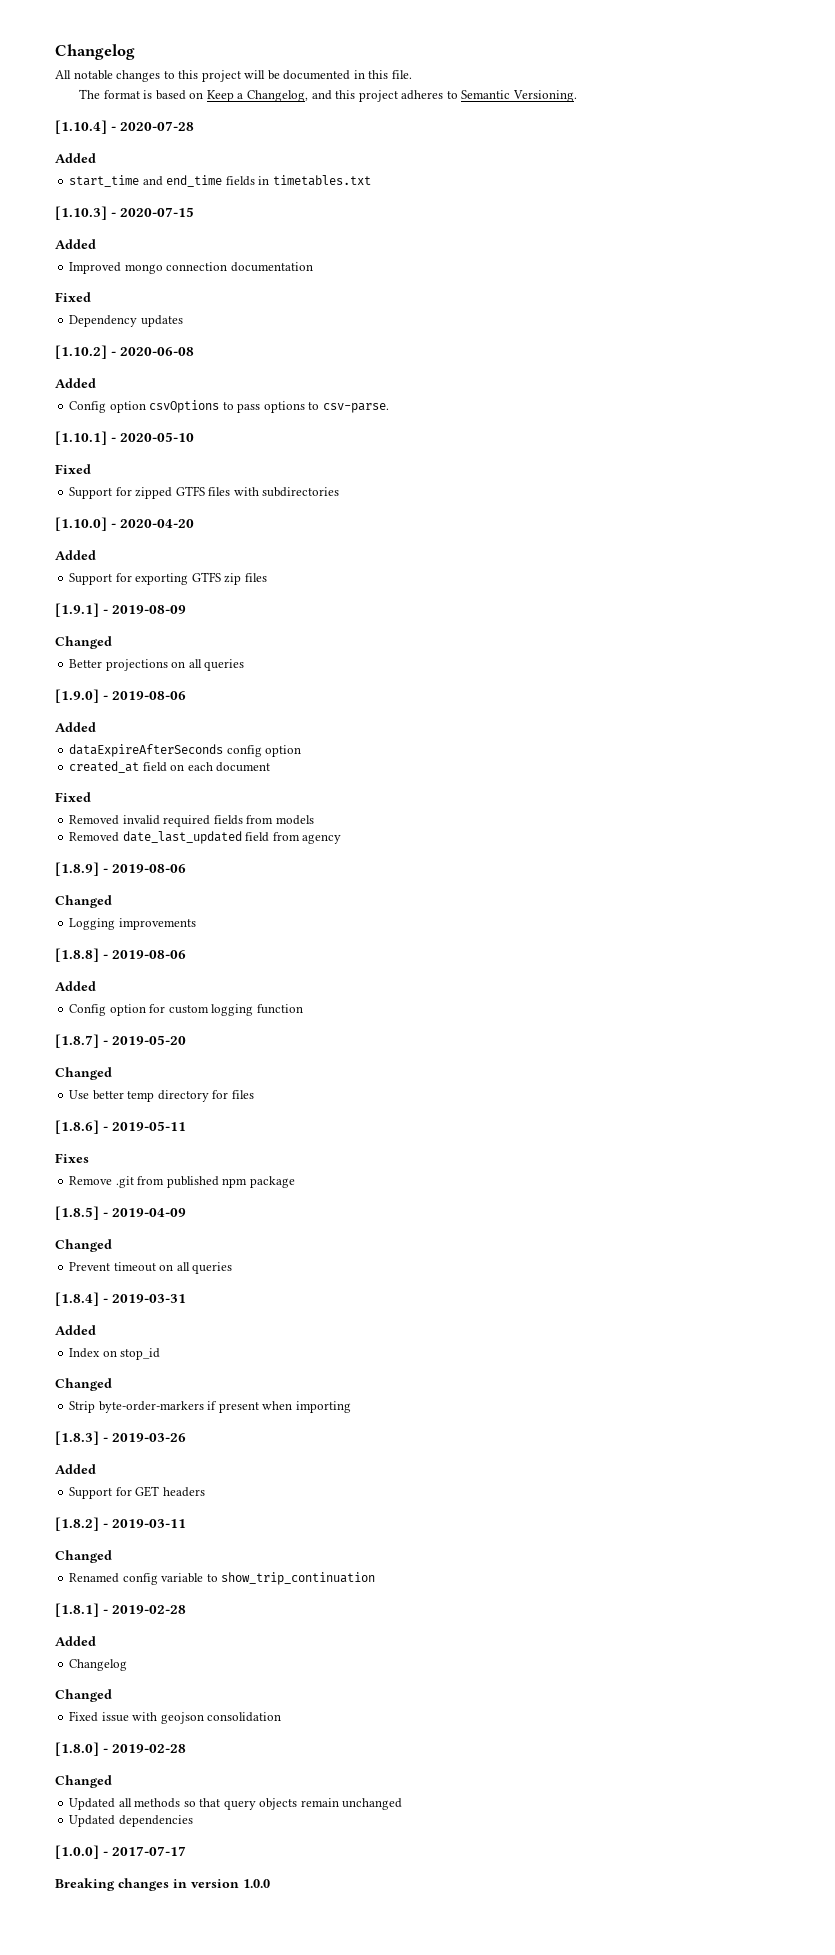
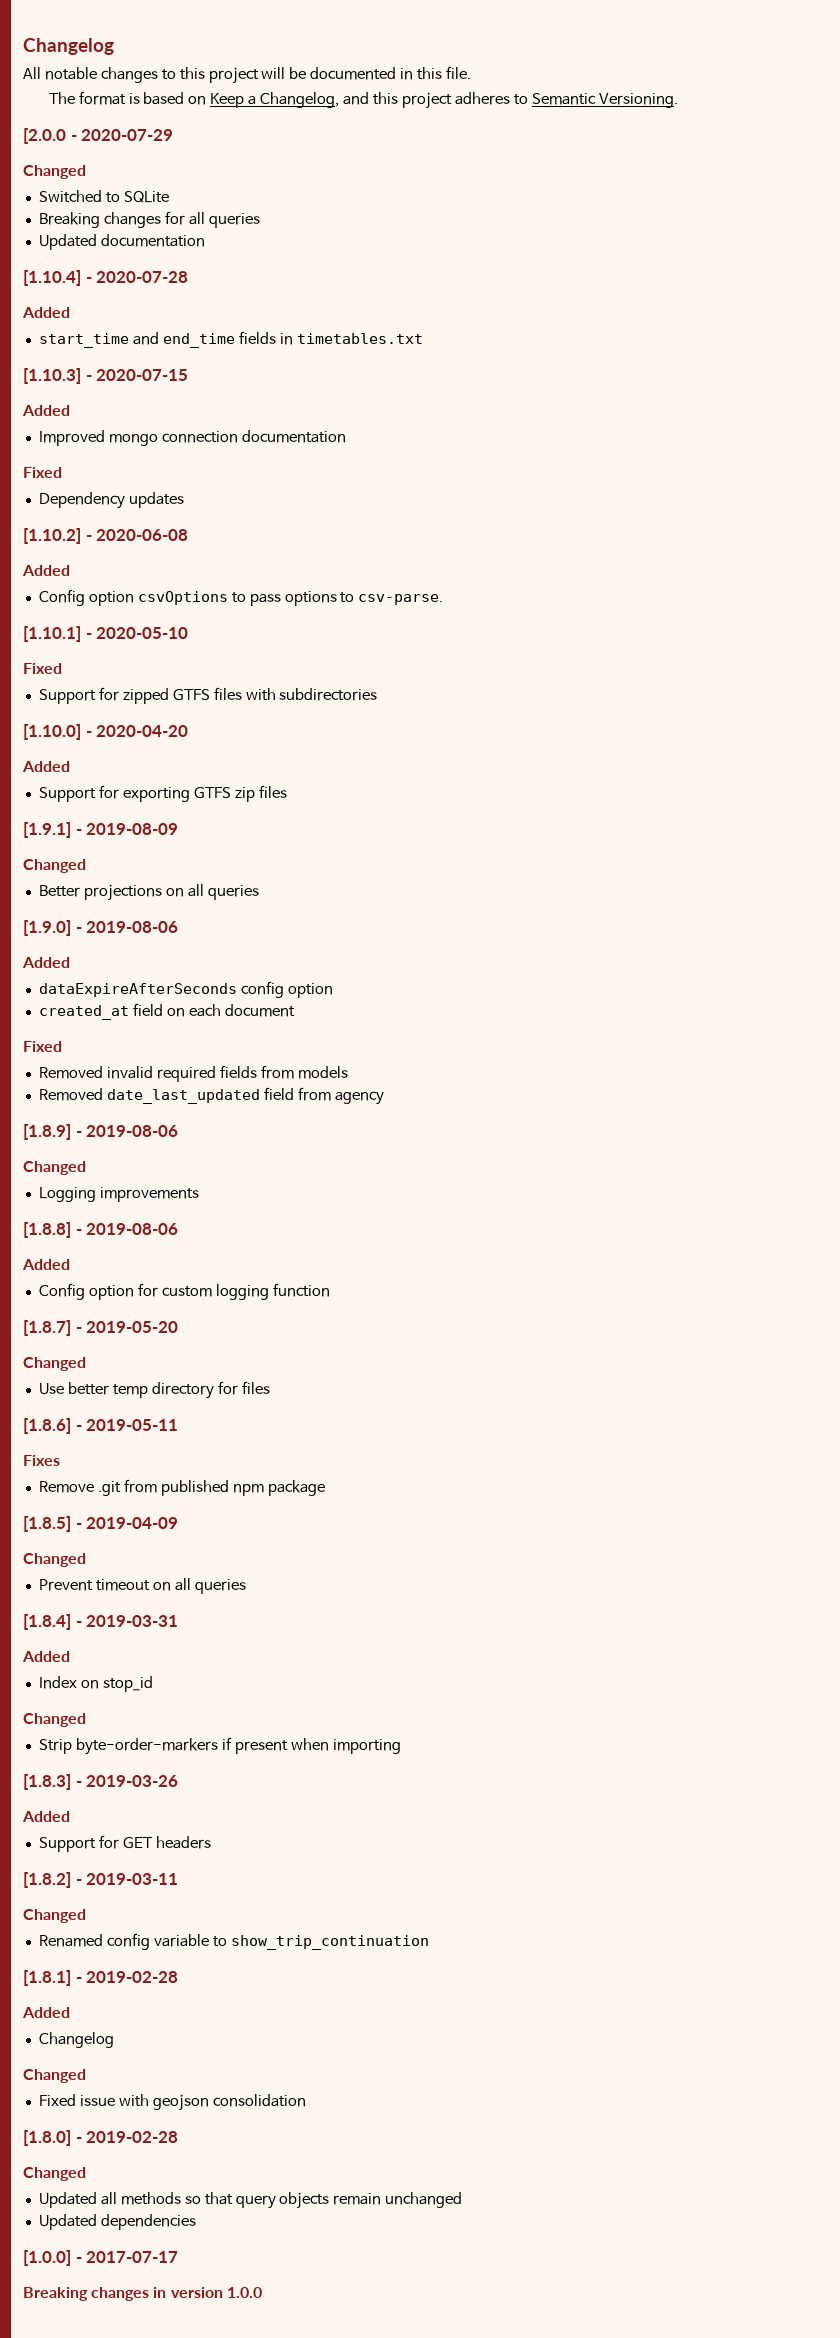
(577, 96) none -> [23,128,174,144] [23,165,86,179] [38,190,169,203] [38,211,260,228] [38,234,205,250] // [2.0.0 - 2020-07-29 // Changed // Switched to SQLite // Breaking changes for all queries // Updated documentation

